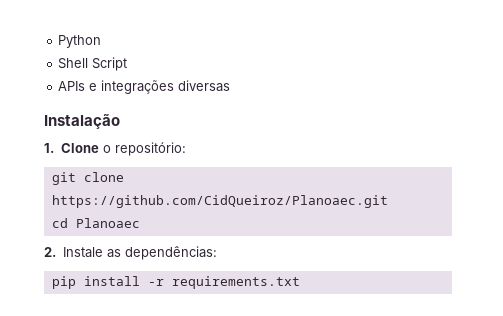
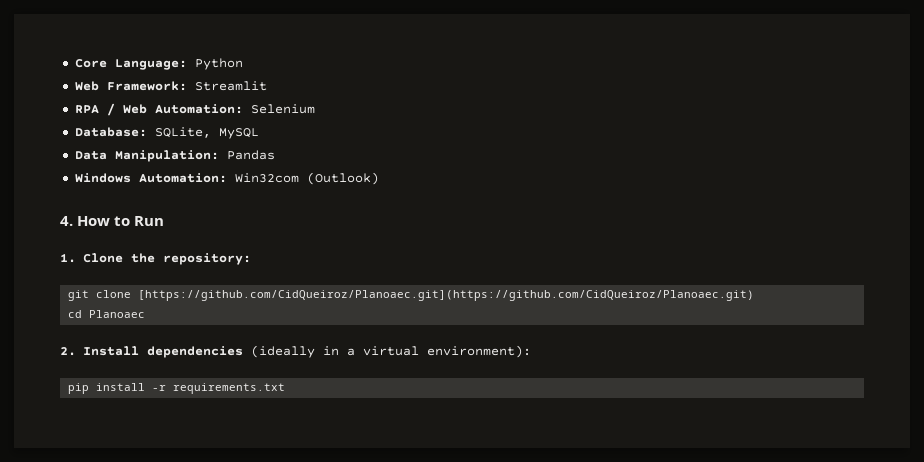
(58, 41) none -> [74,59,187,70] Core Language:
[58,57,128,71] [58,80,231,94] [44,114,120,129] Shell Script // APIs e integrações diversas // Instalação -> [74,81,267,91] [74,103,315,116] [74,127,259,139] [74,150,275,162] [74,172,379,185] [60,216,165,226] Web Framework: Streamlit // RPA / Web Automation: Selenium // Database: SQLite, MySQL // Data Manipulation: Pandas // Windows Automation: Win32com (Outlook) // 4. How to Run
[102,142,186,156] o repositório: -> [130,253,251,265] the repository:
[51,195,388,208] https://github.com/CidQueiroz/Planoaec.git -> [138,290,755,301] [https://github.com/CidQueiroz/Planoaec.git](https://github.com/CidQueiroz/Planoaec.git)
[62,246,217,260] Instale as dependências: -> [82,345,531,358] Install dependencies (ideally in a virtual environment):

